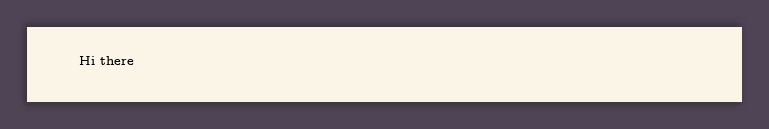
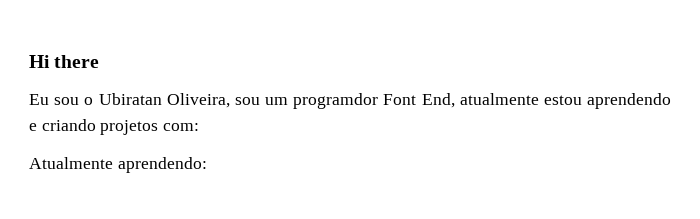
(134, 60) none -> [29,93,672,109] [29,119,200,135] [29,157,207,173] // Eu sou o Ubiratan Oliveira, sou um programdor Font End, atualmente estou aprendendo e criando projetos com: // Atualmente aprendendo:

